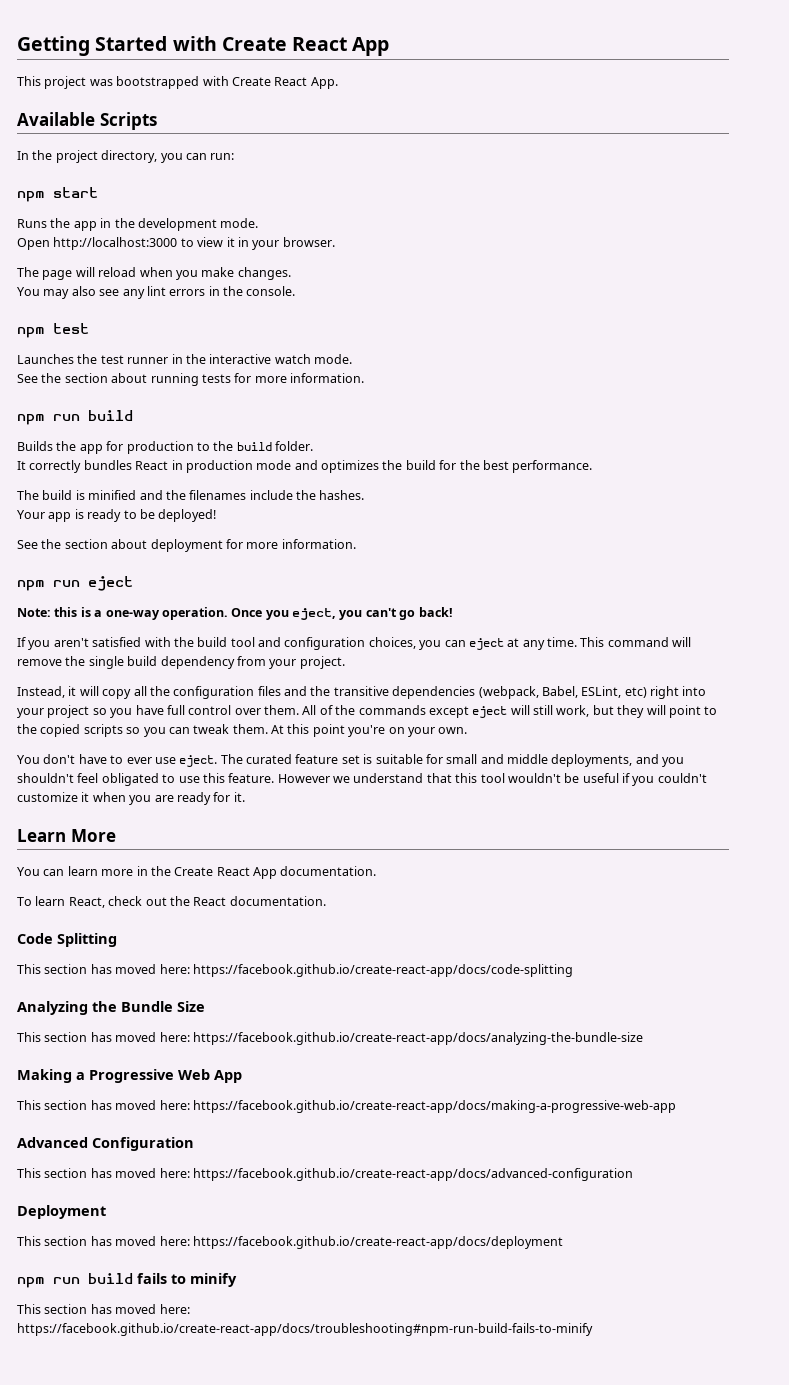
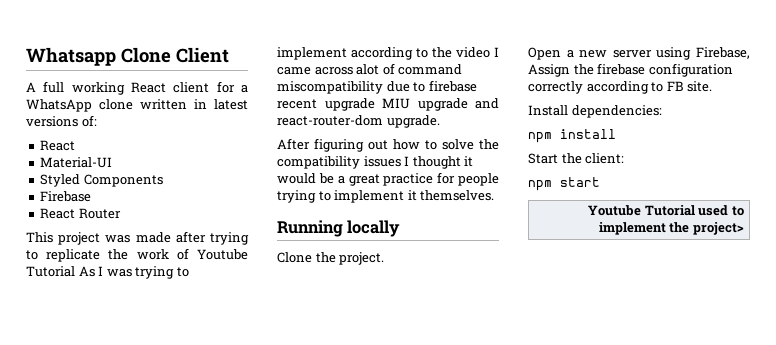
[17,36,390,56] [17,76,338,89] [17,112,157,130] [17,150,235,163] [17,187,98,202] [17,218,259,231] [17,237,335,250] [17,267,291,280] [17,286,296,299] [17,323,89,338] [17,354,352,364] [17,373,364,386] [17,410,133,425] [17,441,313,454] [17,460,593,473] [17,490,365,500] [17,509,217,522] [17,539,356,552] [17,576,133,591] [17,607,453,620] [17,637,692,650] [17,656,345,669] [17,686,707,699] [17,705,718,718] [17,724,468,737] [17,754,685,767] [17,773,707,786] [17,792,245,805] [17,829,116,842] [17,866,377,879] [17,896,326,908] [17,933,117,947] [17,964,573,977] [17,1001,205,1015] [17,1032,643,1045] [17,1069,242,1083] [17,1100,676,1113] [17,1137,194,1151] [17,1168,633,1181] [17,1205,106,1219] [17,1236,563,1249] [17,1273,237,1288] [17,1304,190,1314] [17,1323,593,1336] Getting Started with Create React App // This project was bootstrapped with Create React App. // Available Scripts // In the project directory, you can run: // npm start // Runs the app in the development mode. // Open http://localhost:3000 to view it in your browser. // The page will reload when you make changes. // You may also see any lint errors in the console. // npm test // Launches the test runner in the interactive watch mode. // See the section about running tests for more information. // npm run build // Builds the app for production to the build folder. // It correctly bundles React in production mode and optimizes the build for the best performance. // The build is minified and the filenames include the hashes. // Your app is ready to be deployed! // See the section about deployment for more information. // npm run eject // Note: this is a one-way operation. Once you eject, you can't go back! // If you aren't satisfied with the build tool and configuration choices, you can eject at any time. This command will remove the single build dependency from your project. // Instead, it will copy all the configuration files and the transitive dependencies (webpack, Babel, ESLint, etc) right into your project so you have full control over them. All of the commands except eject will still work, but they will point to the copied scripts so you can tweak them. At this point you're on your own. // You don't have to ever use eject. The curated feature set is suitable for small and middle deployments, and you shouldn't feel obligated to use this feature. However we understand that this tool wouldn't be useful if you couldn't customize it when you are ready for it. // Learn More // You can learn more in the Create React App documentation. // To learn React, check out the React documentation. // Code Splitting // This section has moved here: https://facebook.github.io/create-react-app/docs/code-splitting // Analyzing the Bundle Size // This section has moved here: https://facebook.github.io/create-react-app/docs/analyzing-the-bundle-size // Making a Progressive Web App // This section has moved here: https://facebook.github.io/create-react-app/docs/making-a-progressive-web-app // Advanced Configuration // This section has moved here: https://facebook.github.io/create-react-app/docs/advanced-configuration // Deployment // This section has moved here: https://facebook.github.io/create-react-app/docs/deployment // npm run build fails to minify // This section has moved here: https://facebook.github.io/create-react-app/docs/troubleshooting#npm-run-build-fails-to-minify -> [26,47,229,66] [26,81,249,95] [26,99,248,112] [26,115,97,127] [40,140,76,151] [40,157,113,168] [40,174,163,187] [40,191,92,202] [40,208,121,219] [26,231,250,245] [26,248,248,262] [26,266,189,279] [277,47,499,60] [277,63,463,75] [277,80,477,94] [277,98,499,111] [277,115,440,128] [277,138,499,152] [277,156,474,169] [277,172,499,186] [277,190,495,203] [277,220,401,237] [277,252,385,265] [528,47,750,60] [528,63,733,77] [528,81,713,94] [528,105,662,118] [528,129,616,143] [528,153,625,164] [528,177,600,191] [588,205,744,216] [598,222,744,235] Whatsapp Clone Client // A full working React client for a WhatsApp clone written in latest versions of: // React // Material-UI // Styled Components // Firebase // React Router // This project was made after trying to replicate the work of Youtube Tutorial As I was trying to implement according to the video I came across alot of command miscompatibility due to firebase recent upgrade MIU upgrade and react-router-dom upgrade. // After figuring out how to solve the compatibility issues I thought it would be a great practice for people trying to implement it themselves. // Running locally // Clone the project. // Open a new server using Firebase, Assign the firebase configuration correctly according to FB site. // Install dependencies: // npm install // Start the client: // npm start // Youtube Tutorial used to implement the project>

